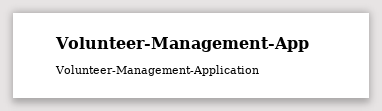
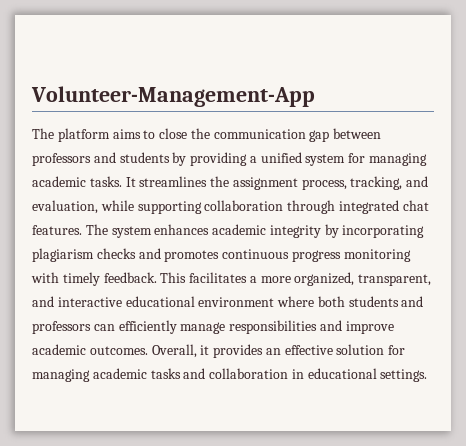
[55,65,259,76] Volunteer-Management-Application -> [32,128,382,142] [32,152,428,166] [32,176,429,190] [32,200,429,214] [32,224,425,238] [32,248,411,262] [31,272,432,286] [32,296,424,307] [32,320,394,334] [32,344,406,358] [32,368,428,382] The platform aims to close the communication gap between professors and students by providing a unified system for managing academic tasks. It streamlines the assignment process, tracking, and evaluation, while supporting collaboration through integrated chat features. The system enhances academic integrity by incorporating plagiarism checks and promotes continuous progress monitoring with timely feedback. This facilitates a more organized, transparent, and interactive educational environment where both students and professors can efficiently manage responsibilities and improve academic outcomes. Overall, it provides an effective solution for managing academic tasks and collaboration in educational settings.

